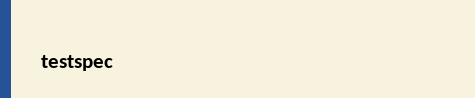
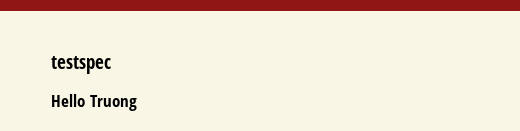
(113, 63) none -> [51,94,137,111] // Hello Truong

